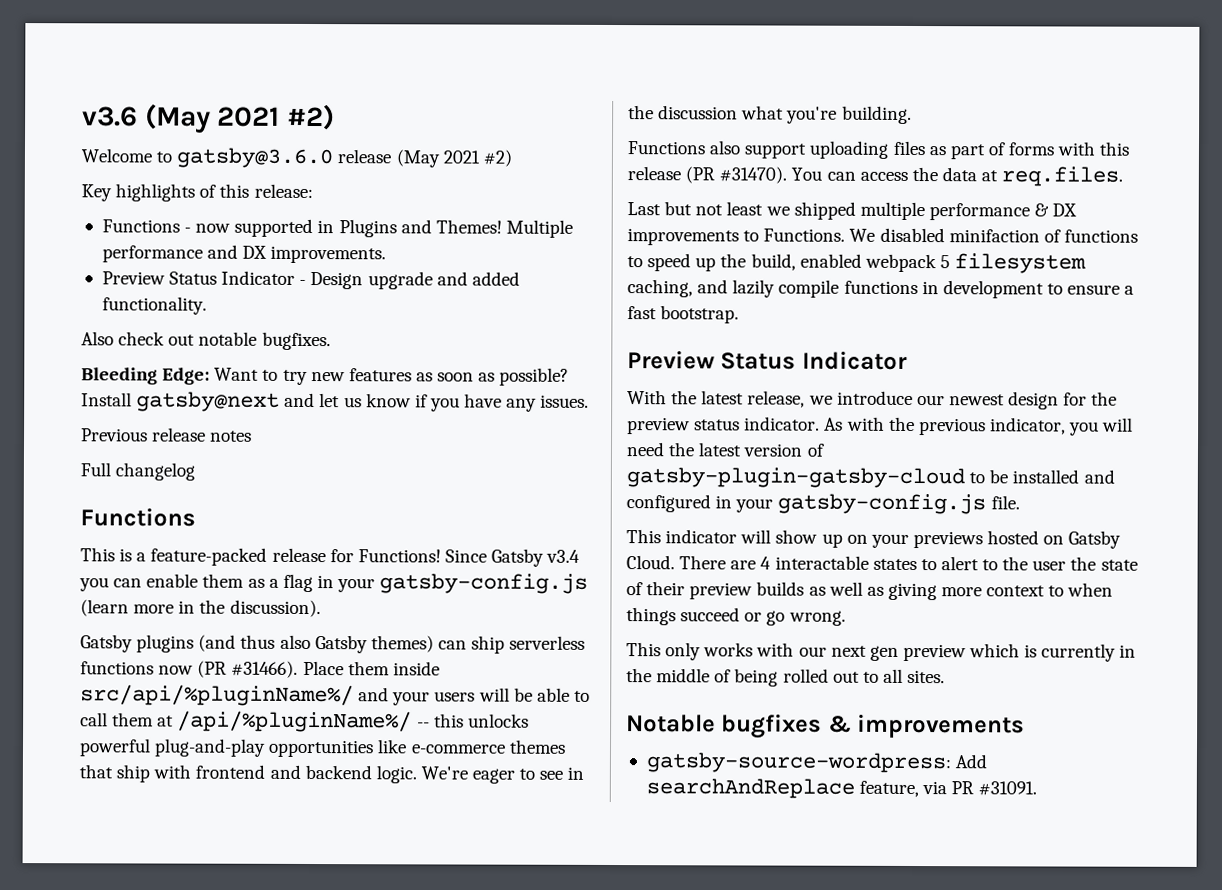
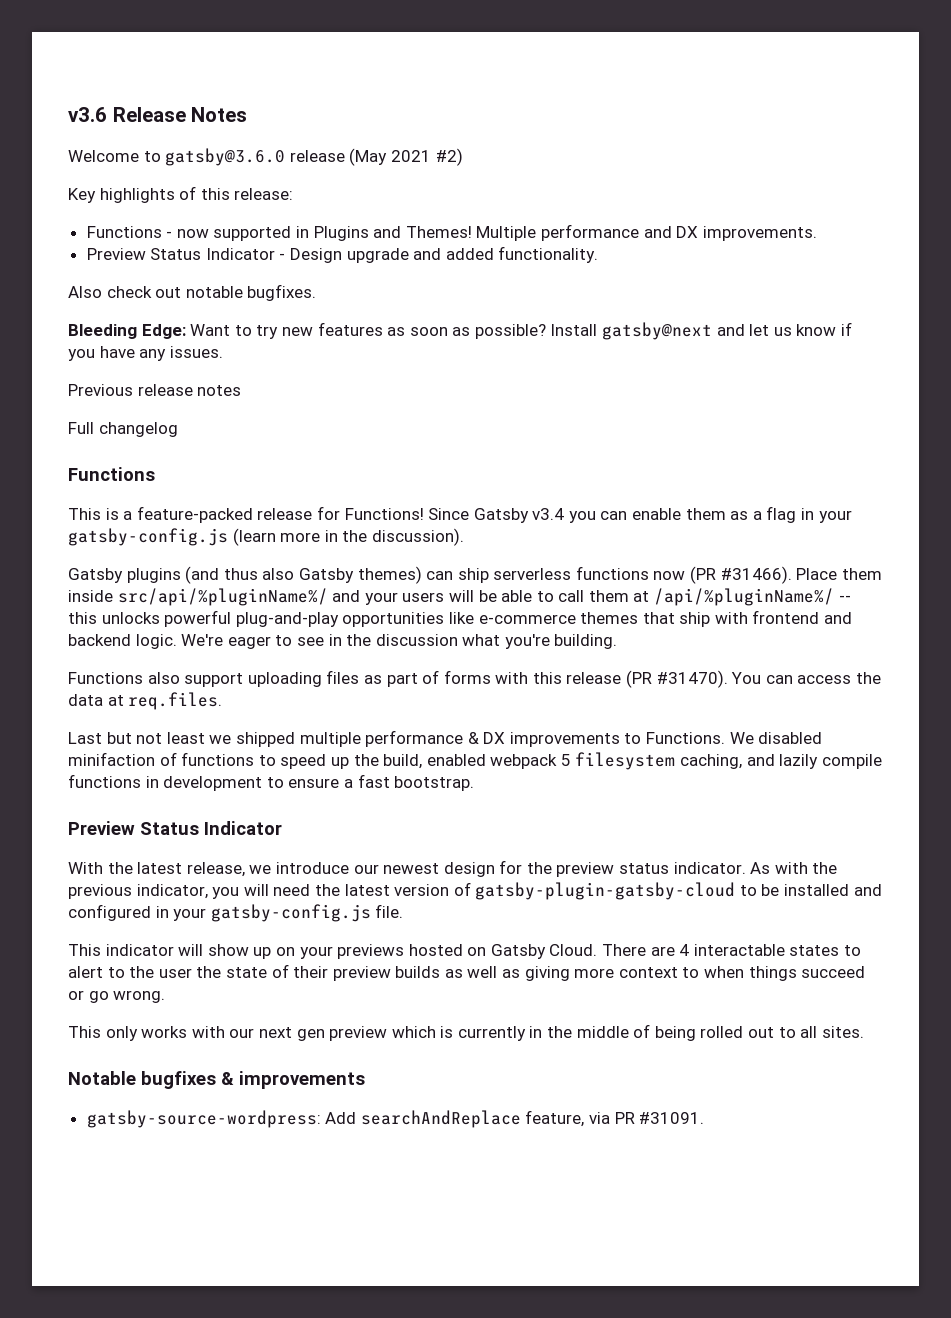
[144,103,335,134] (May 2021 #2) -> [112,107,248,122] Release Notes

